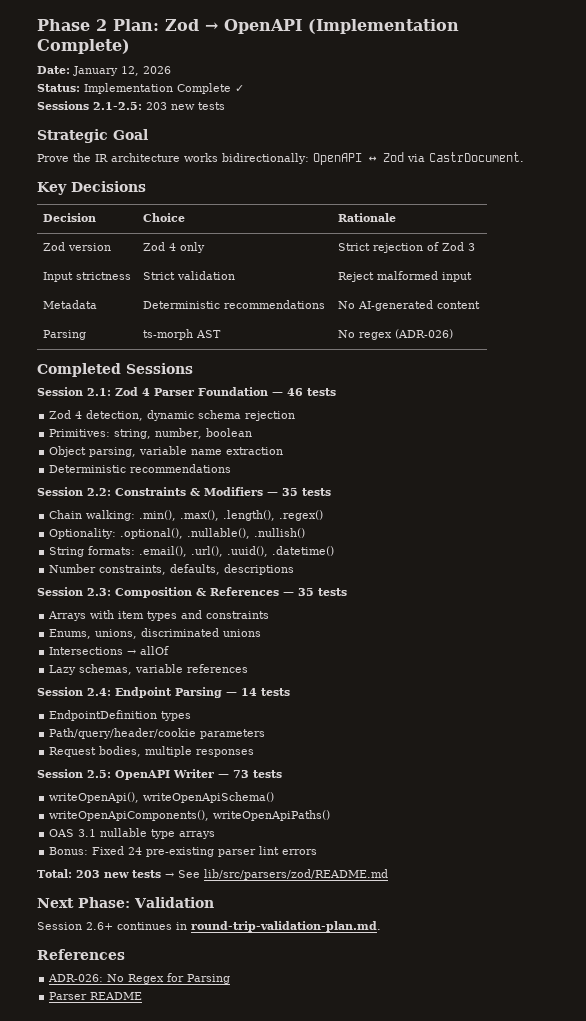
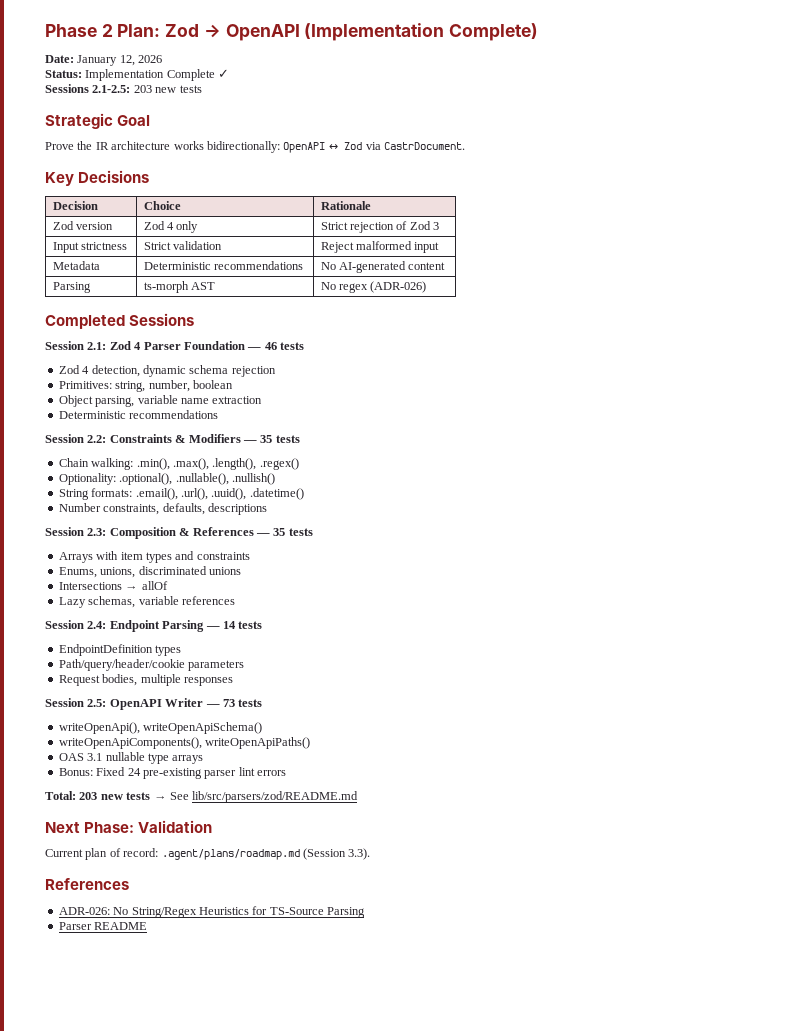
[37,921,381,932] Session 2.6+ continues in round-trip-validation-plan.md. -> [45,848,371,860] Current plan of record: .agent/plans/roadmap.md (Session 3.3).
[128,973,185,984] Regex for -> [131,906,324,918] String/Regex Heuristics for TS-Source

